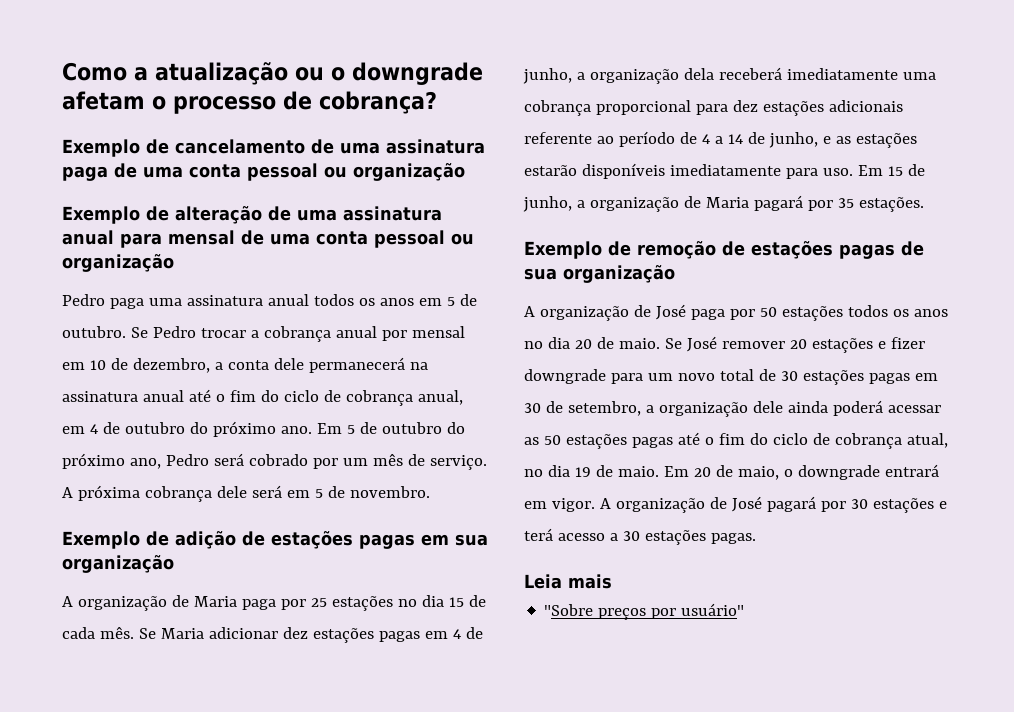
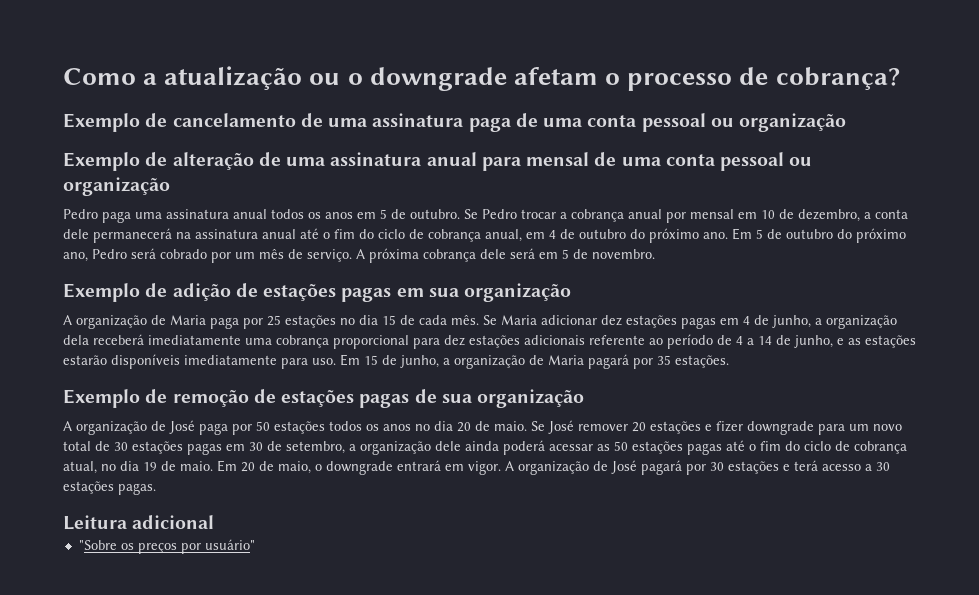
[524,574,612,589] Leia mais -> [63,515,215,530] Leitura adicional
(594, 610) none -> [120,543,134,550] os

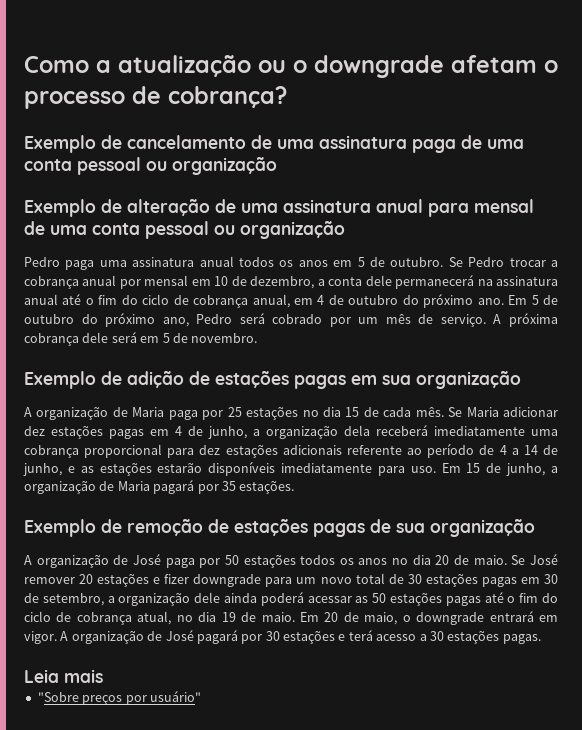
[63,515,215,530] Leitura adicional -> [24,669,103,683] Leia mais
[120,543,134,550] os -> (79, 697) none

